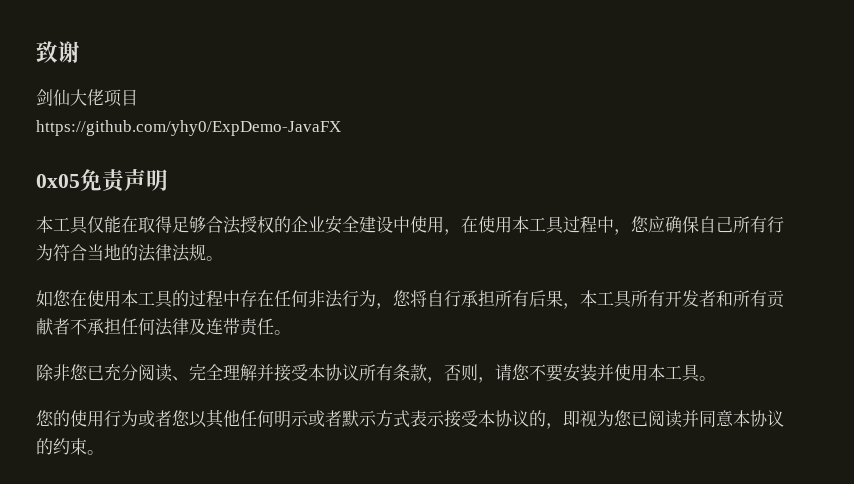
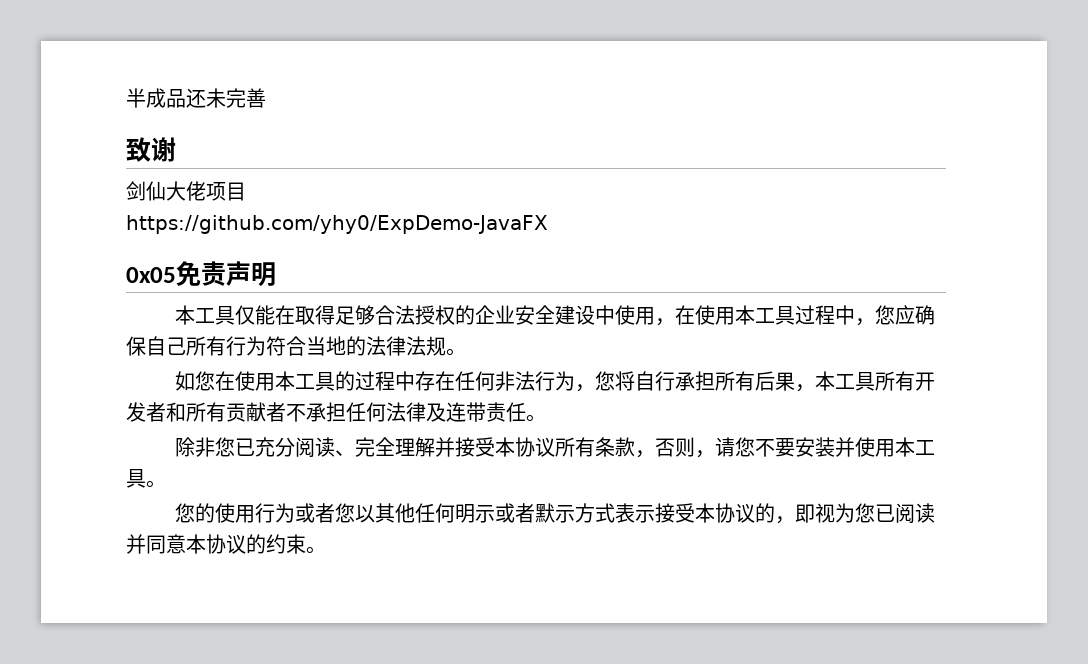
(36, 52) none -> [126,88,266,108] 半成品还未完善 //

